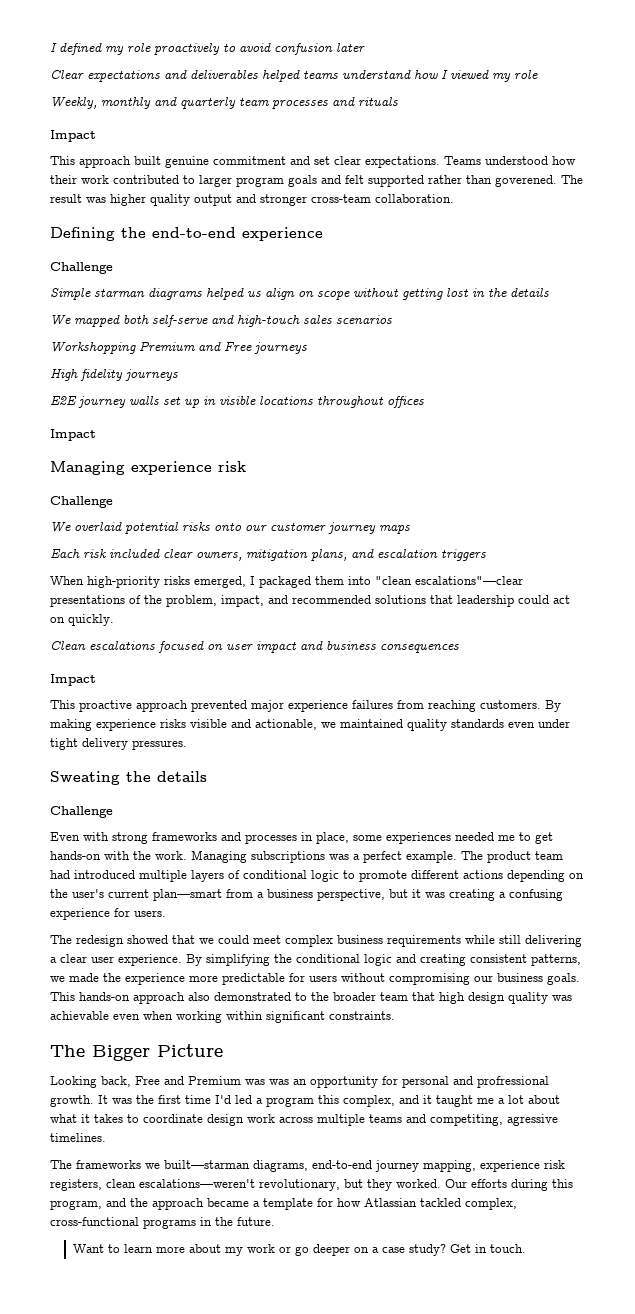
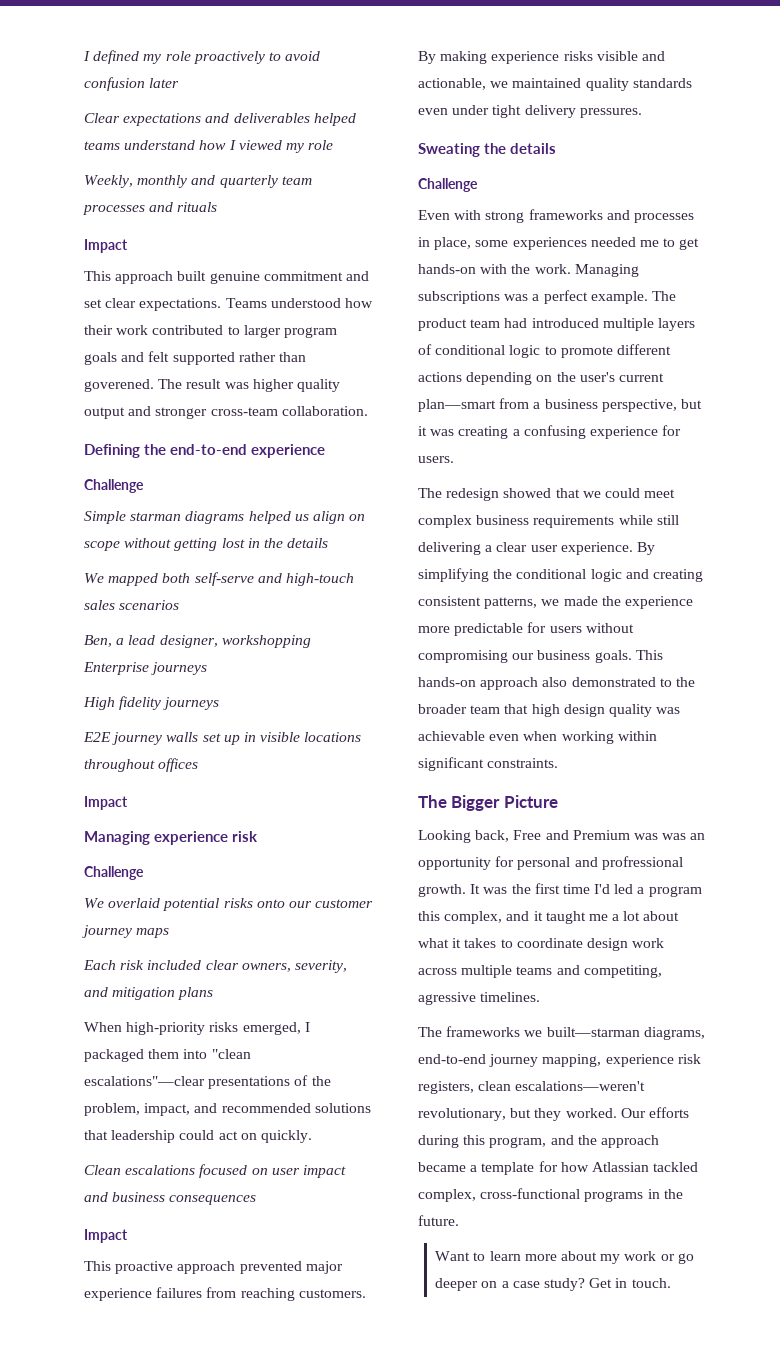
[50,341,252,354] Workshopping Premium and Free -> [84,635,311,648] [83,662,149,675] Ben, a lead designer, workshopping Enterprise
[246,549,486,561] mitigation plans, and escalation triggers -> [294,960,347,973] [84,987,214,1000] severity, and mitigation plans

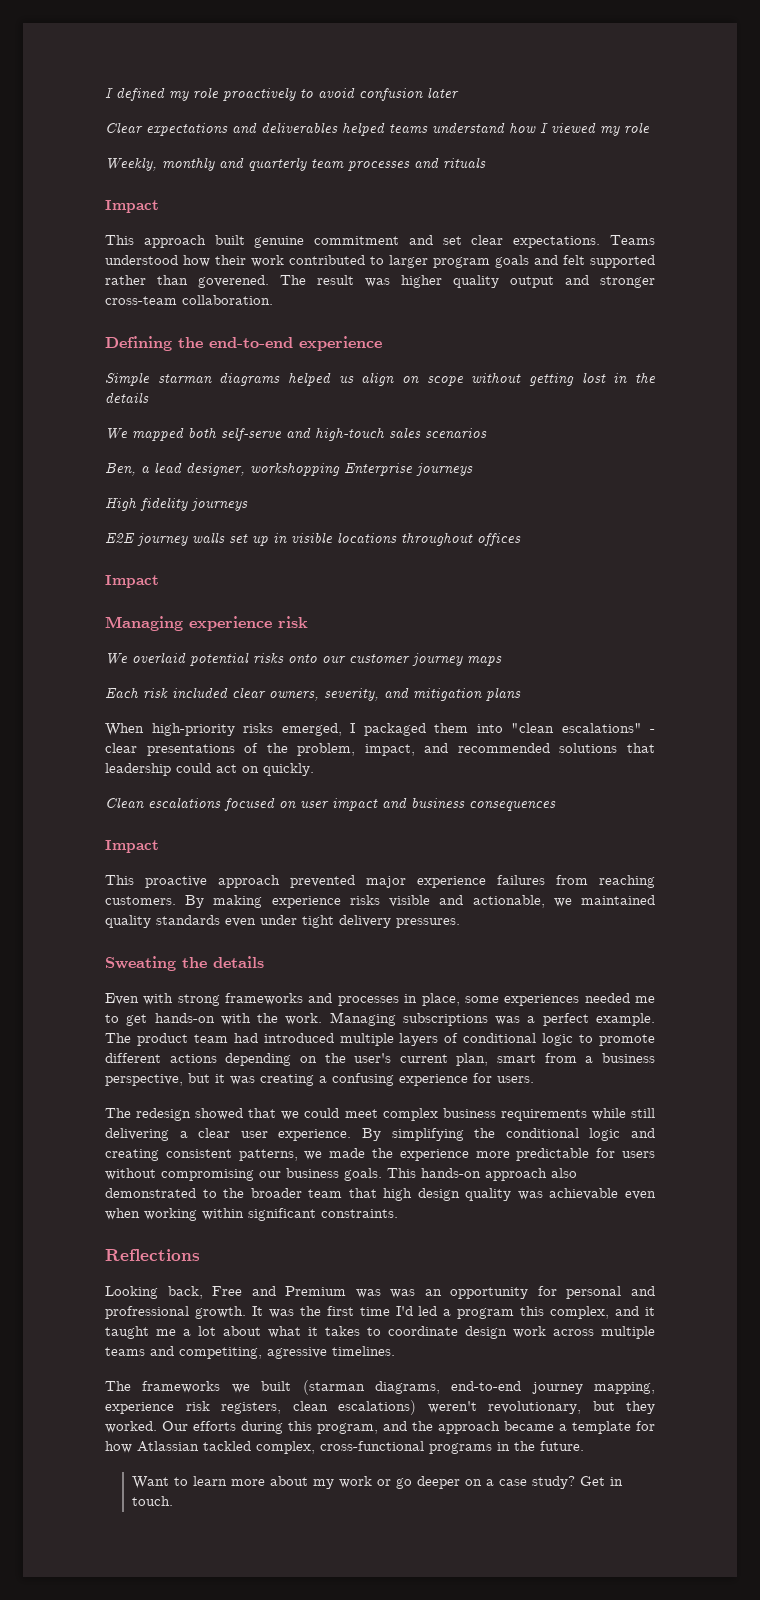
[84,479,144,493] // Challenge -> (382, 343) none
[84,866,144,880] // Challenge -> (308, 622) none
[84,1076,205,1086] escalations"—clear -> [561,723,655,733] [105,743,137,753] escalations" - clear
[418,178,478,192] // Challenge -> (264, 962) none
[418,399,496,412] plan—smart -> [456,1053,537,1066] plan, smart
[418,795,558,811] The Bigger Picture -> [105,1249,200,1261] Reflections
[546,1027,640,1037] built—starman -> [261,1380,365,1395] built (starman
[515,1081,646,1091] escalations—weren't -> [338,1400,477,1415] escalations) weren't

